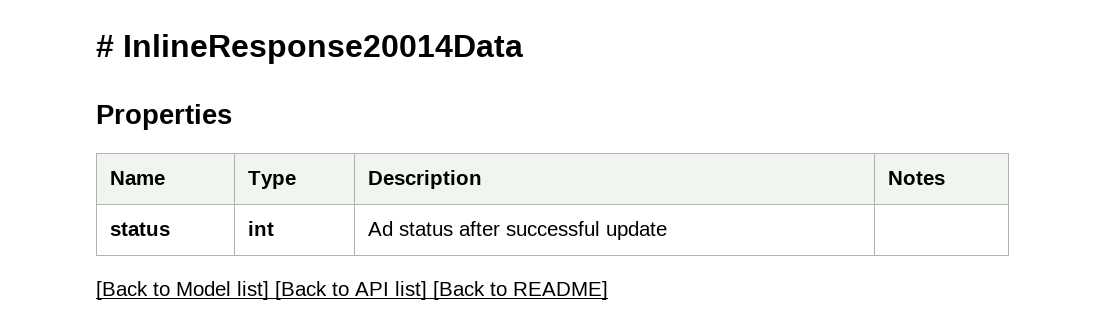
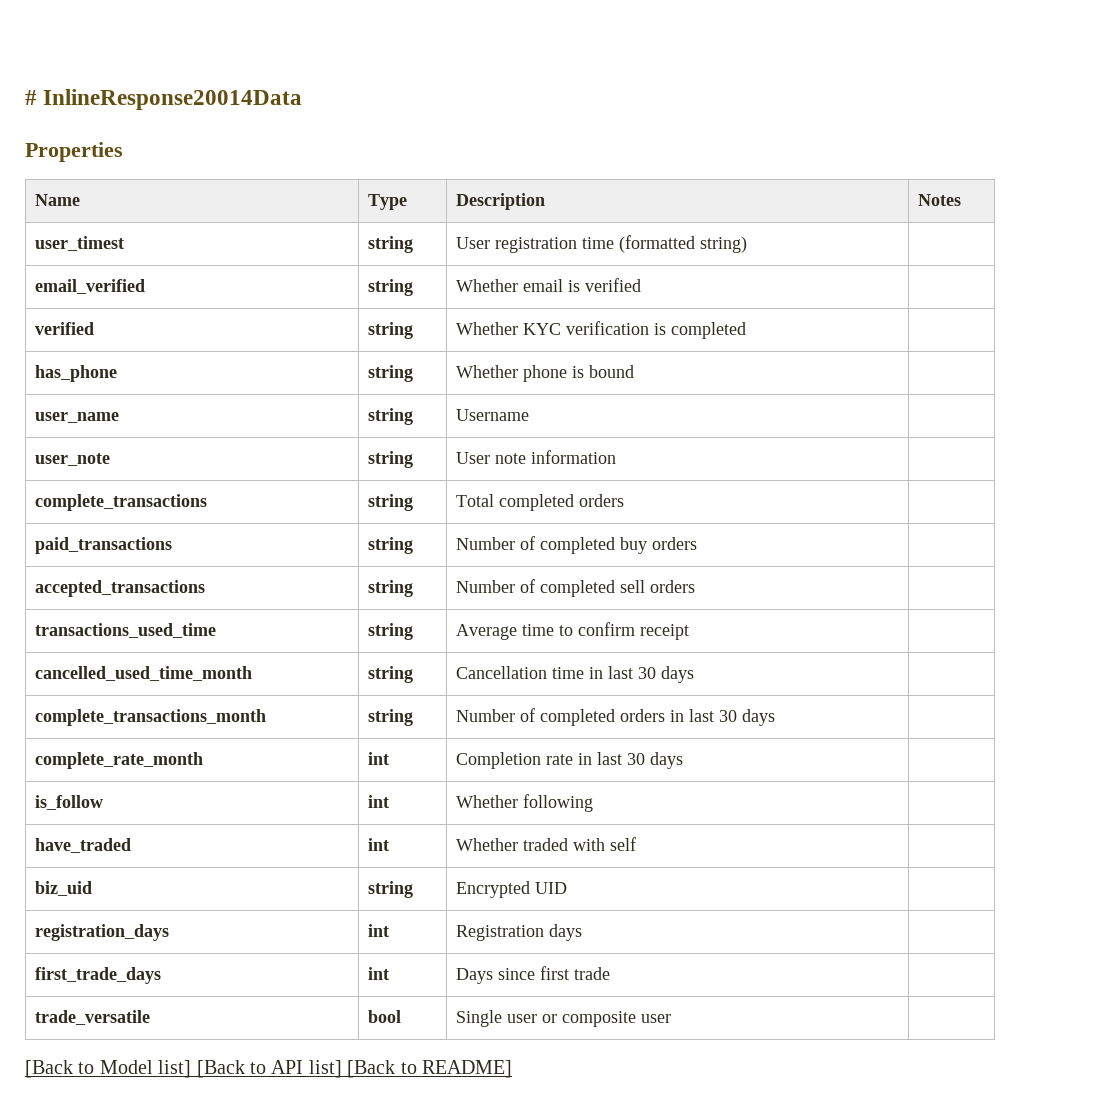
[109,222,170,236] [247,221,274,236] [367,221,667,240] status | int | Ad status after successful update -> [35,236,125,251] [368,236,414,253] [456,235,748,253] [35,279,146,294] [368,279,414,296] [456,278,642,292] [35,322,95,335] [368,322,414,339] [456,321,747,339] [35,365,118,382] [368,365,414,382] [456,365,635,382] [35,412,120,423] [368,408,414,425] [456,409,530,421] [35,453,111,466] [368,451,414,468] [456,450,617,464] [35,494,208,511] [368,494,414,511] [456,494,625,511] [35,537,173,554] [368,537,414,554] [456,536,698,554] [35,580,206,597] [368,580,414,597] [456,579,696,597] [35,623,217,638] [368,623,414,640] [456,622,690,640] [35,666,253,681] [368,666,414,683] [456,666,695,683] [35,709,267,726] [368,709,414,726] [456,708,776,726] [35,752,204,769] [368,752,390,765] [456,752,684,769] [35,795,104,810] [368,795,390,808] [456,794,594,812] [35,838,132,853] [368,838,390,851] [456,837,637,851] [35,881,93,896] [368,881,414,898] [456,881,568,898] [35,924,170,941] [368,924,390,937] [456,924,583,941] [35,967,162,984] [368,967,390,980] [456,966,611,984] [35,1010,151,1025] [368,1010,402,1023] [456,1010,672,1027] user_timest | string | User registration time (formatted string) | // email_verified | string | Whether email is verified | // verified | string | Whether KYC verification is completed | // has_phone | string | Whether phone is bound | // user_name | string | Username | // user_note | string | User note information | // complete_transactions | string | Total completed orders | // paid_transactions | string | Number of completed buy orders | // accepted_transactions | string | Number of completed sell orders | // transactions_used_time | string | Average time to confirm receipt | // cancelled_used_time_month | string | Cancellation time in last 30 days | // complete_transactions_month | string | Number of completed orders in last 30 days | // complete_rate_month | int | Completion rate in last 30 days | // is_follow | int | Whether following | // have_traded | int | Whether traded with self | // biz_uid | string | Encrypted UID | // registration_days | int | Registration days | // first_trade_days | int | Days since first trade | // trade_versatile | bool | Single user or composite user

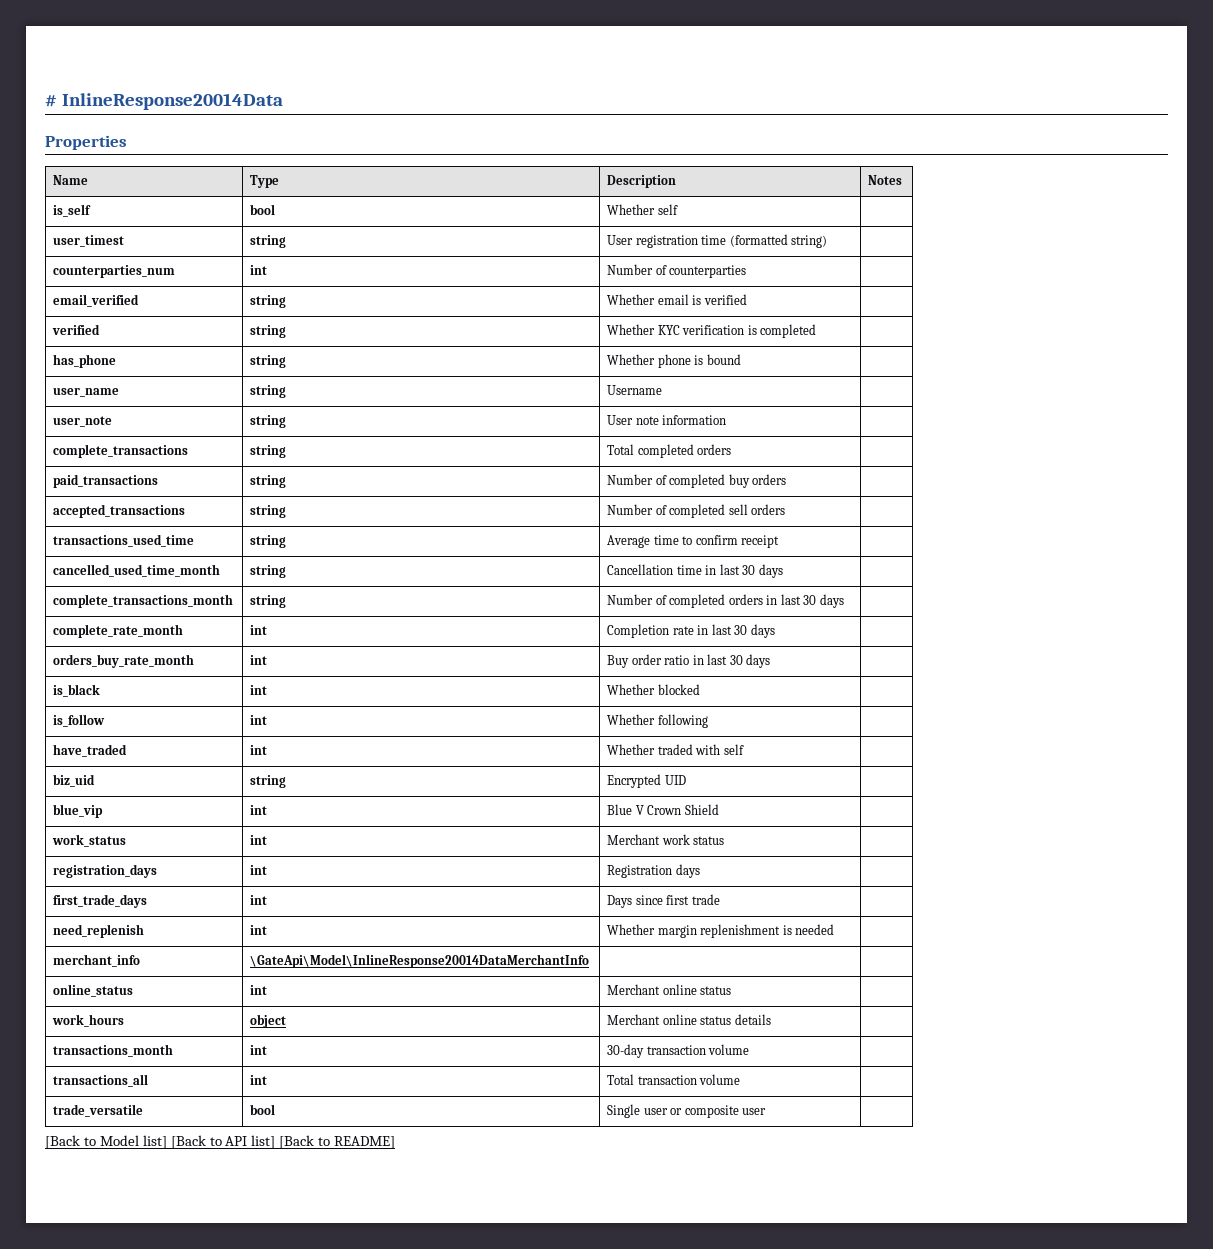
(962, 200) none -> [53,204,92,217] [250,204,276,215] [607,204,678,215] // is_self | bool | Whether self |
(748, 244) none -> [53,265,176,278] [250,265,268,275] [607,264,747,278] // counterparties_num | int | Number of counterparties |
(684, 760) none -> [53,654,195,668] [250,655,268,665] [607,654,771,668] [53,684,101,697] [250,685,268,695] [607,684,700,695] // orders_buy_rate_month | int | Buy order ratio in last 30 days | // is_black | int | Whether blocked |
(568, 888) none -> [53,804,104,818] [250,805,268,815] [607,804,719,815] [52,834,127,847] [250,835,268,845] [607,834,725,845] // blue_vip | int | Blue V Crown Shield | // work_status | int | Merchant work status |
(611, 973) none -> [53,924,145,938] [250,925,268,935] [607,924,835,938] [53,954,141,967] [250,954,590,968] [53,984,134,997] [250,985,268,995] [607,984,732,995] [52,1014,125,1027] [250,1014,287,1028] [607,1014,771,1025] [53,1044,174,1057] [250,1045,268,1055] [607,1044,750,1058] [53,1074,149,1087] [250,1075,268,1085] [607,1074,741,1085] // need_replenish | int | Whether margin replenishment is needed | // merchant_info | \GateApi\Model\InlineResponse20014DataMerchantInfo | | // online_status | int | Merchant online status | // work_hours | object | Merchant online status details | // transactions_month | int | 30-day transaction volume | // transactions_all | int | Total transaction volume |

